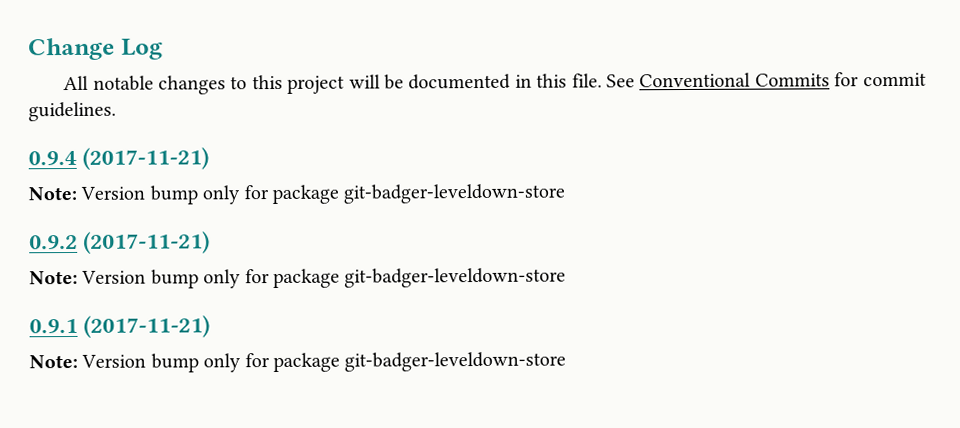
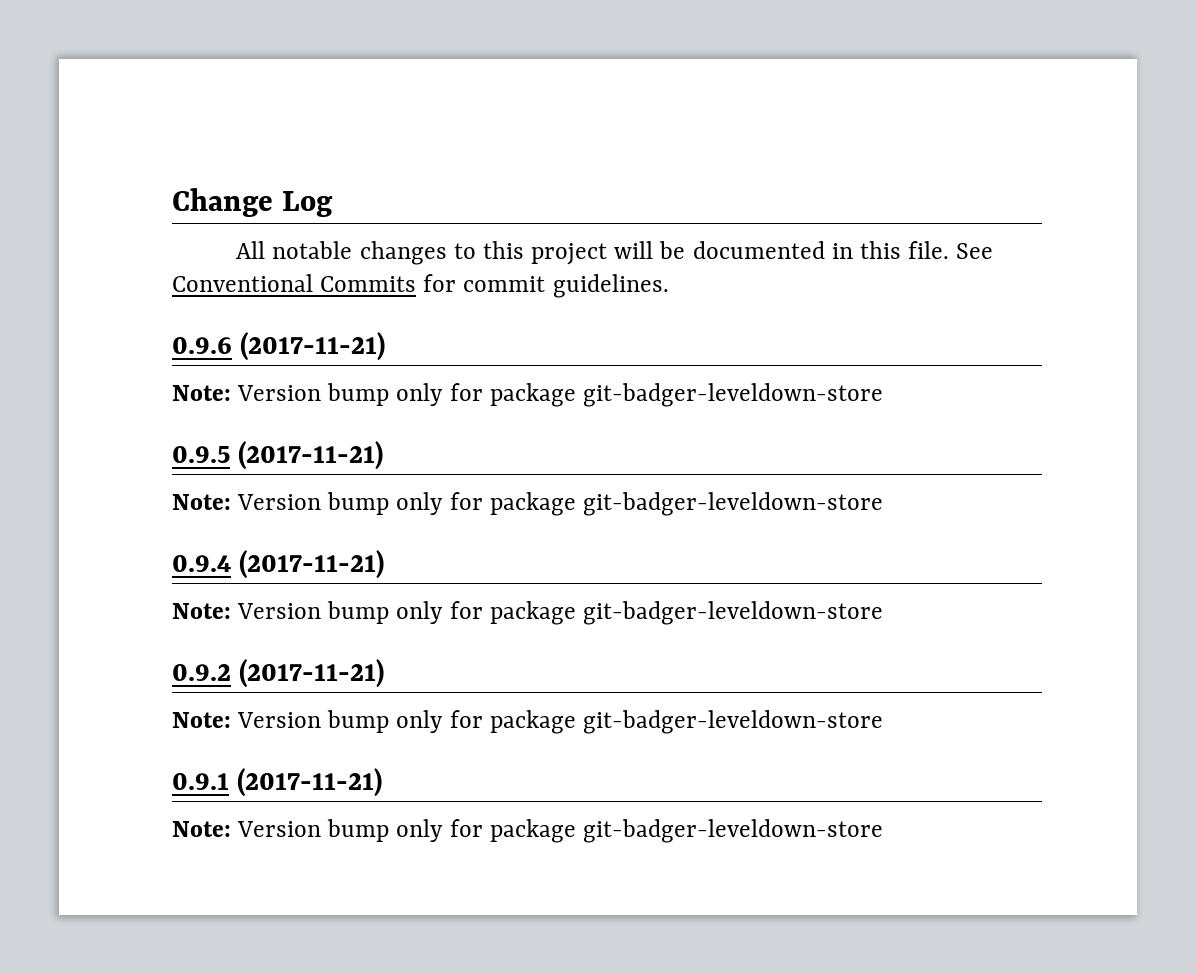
(116, 111) none -> [172,332,386,361] [172,383,883,407] [172,441,384,470] [172,492,883,516] // 0.9.6 (2017-11-21) // Note: Version bump only for package git-badger-leveldown-store // 0.9.5 (2017-11-21) // Note: Version bump only for package git-badger-leveldown-store

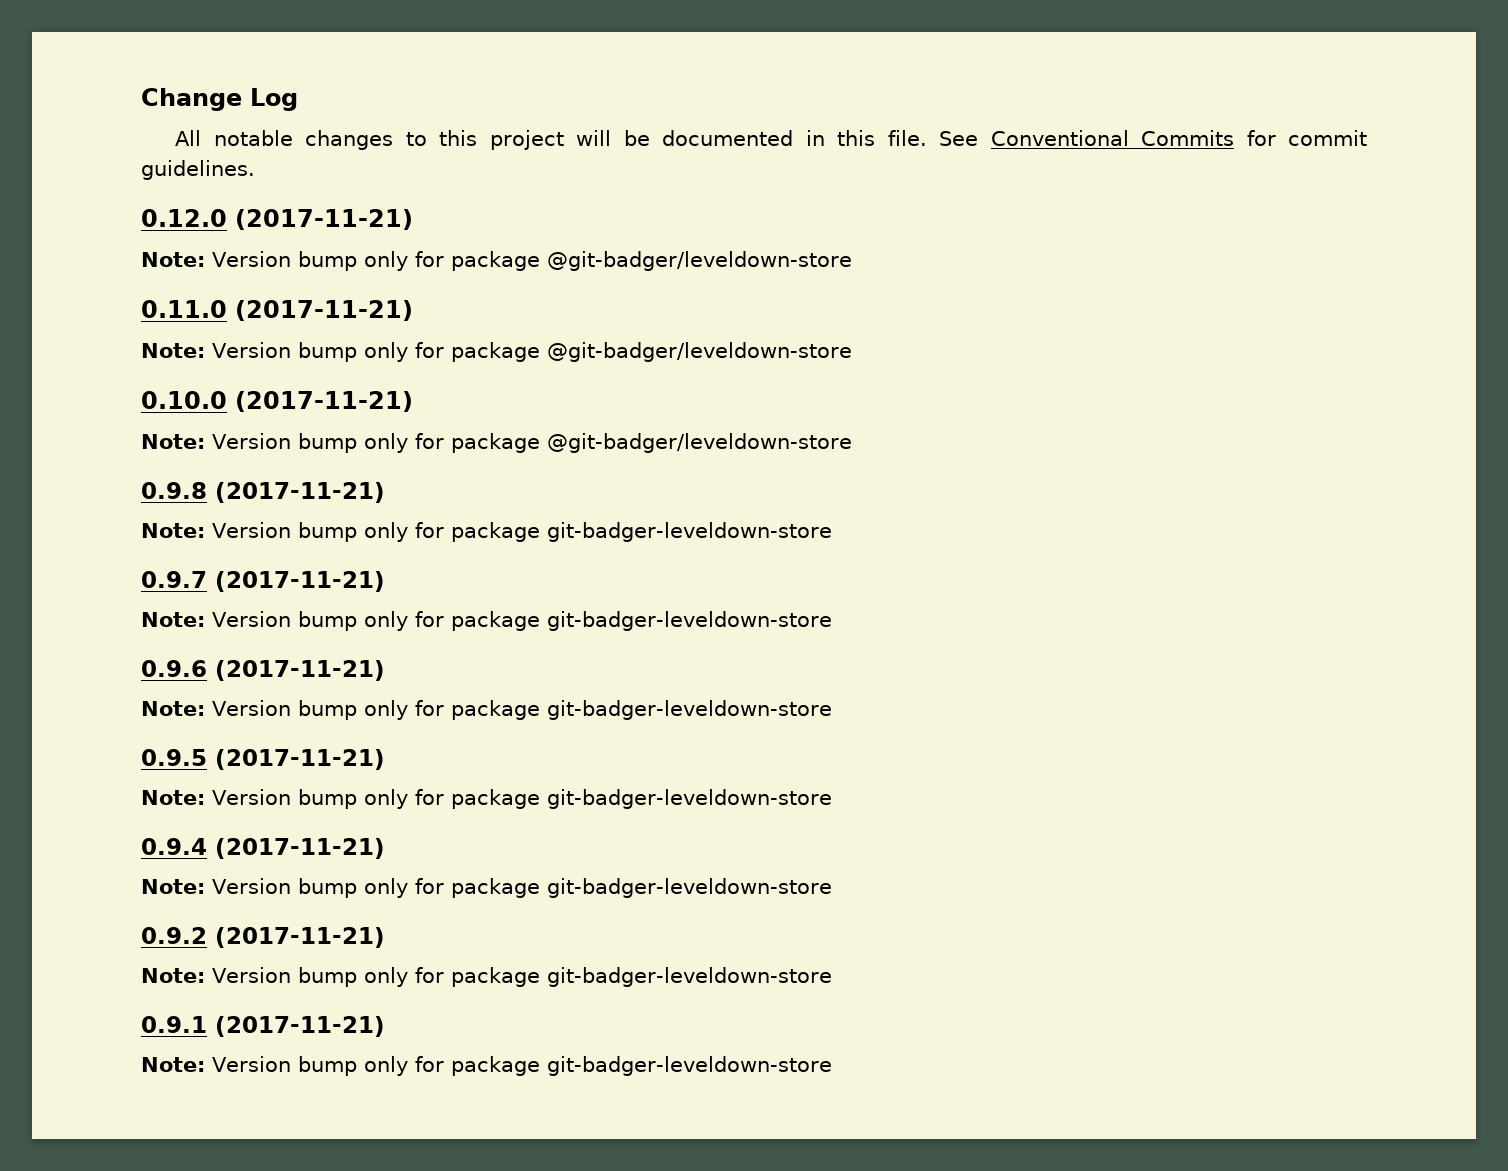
(669, 286) none -> [141,209,413,230] [141,251,852,271] [141,300,413,321] [141,342,852,362] [141,391,413,412] [141,433,852,453] [141,482,385,503] [141,522,832,542] [141,571,385,592] [141,611,832,631] // 0.12.0 (2017-11-21) // Note: Version bump only for package @git-badger/leveldown-store // 0.11.0 (2017-11-21) // Note: Version bump only for package @git-badger/leveldown-store // 0.10.0 (2017-11-21) // Note: Version bump only for package @git-badger/leveldown-store // 0.9.8 (2017-11-21) // Note: Version bump only for package git-badger-leveldown-store // 0.9.7 (2017-11-21) // Note: Version bump only for package git-badger-leveldown-store

